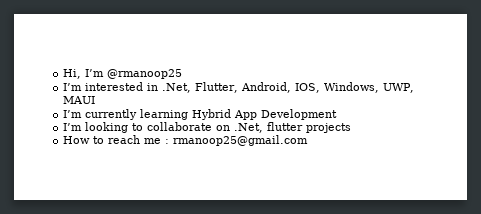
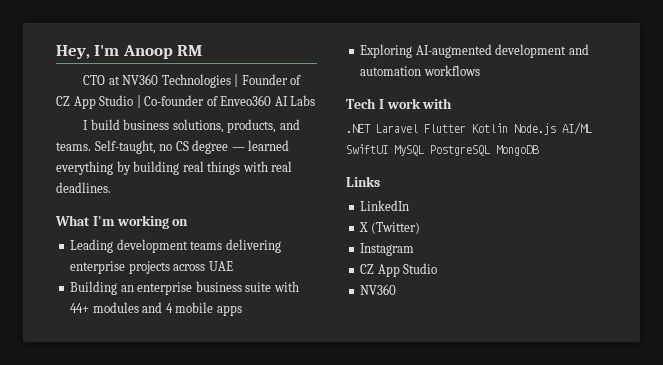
[63,69,183,79] [63,82,415,93] [63,96,96,104] [63,109,338,120] [63,122,352,133] [63,135,309,146] Hi, I’m @rmanoop25 // I’m interested in .Net, Flutter, Android, IOS, Windows, UWP, MAUI // I’m currently learning Hybrid App Development // I’m looking to collaborate on .Net, flutter projects // How to reach me : rmanoop25@gmail.com -> [56,45,203,59] [83,74,302,88] [56,95,316,109] [83,119,300,133] [56,140,290,154] [56,161,293,175] [56,182,111,193] [55,215,189,229] [70,239,281,253] [70,261,233,274] [70,281,299,295] [70,302,242,316] [360,44,589,58] [360,65,480,76] [346,98,453,109] [346,122,592,135] [346,144,539,156] [346,176,380,187] [360,200,410,211] [359,222,420,234] [360,243,415,256] [360,263,438,277] [360,284,397,295] Hey, I'm Anoop RM // CTO at NV360 Technologies | Founder of CZ App Studio | Co-founder of Enveo360 AI Labs // I build business solutions, products, and teams. Self-taught, no CS degree — learned everything by building real things with real deadlines. // What I'm working on // Leading development teams delivering enterprise projects across UAE // Building an enterprise business suite with 44+ modules and 4 mobile apps // Exploring AI-augmented development and automation workflows // Tech I work with // .NET Laravel Flutter Kotlin Node.js AI/ML SwiftUI MySQL PostgreSQL MongoDB // Links // LinkedIn // X (Twitter) // Instagram // CZ App Studio // NV360

